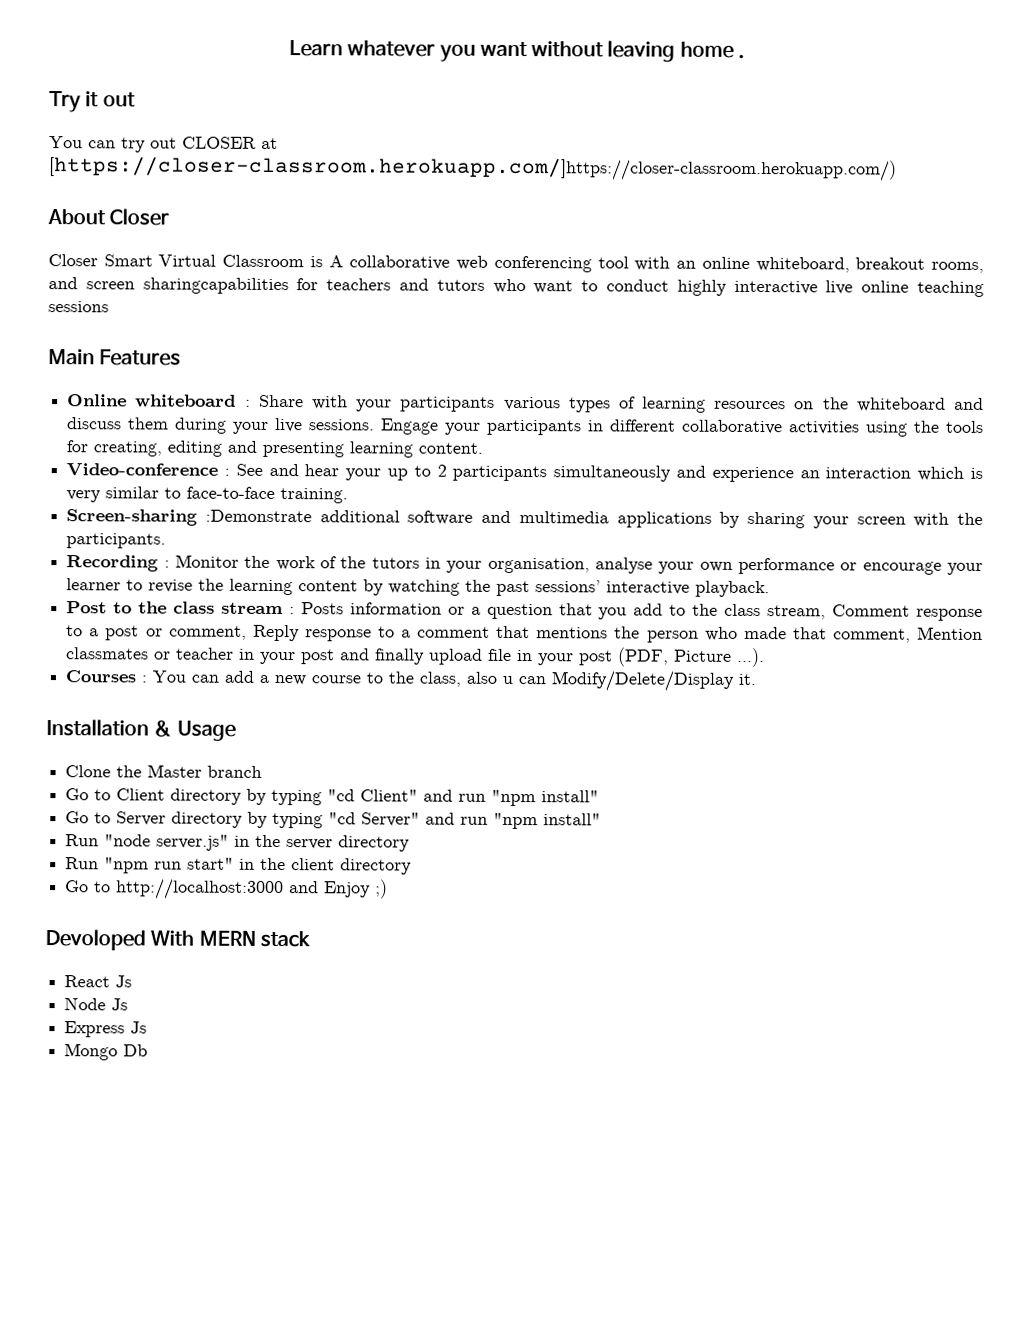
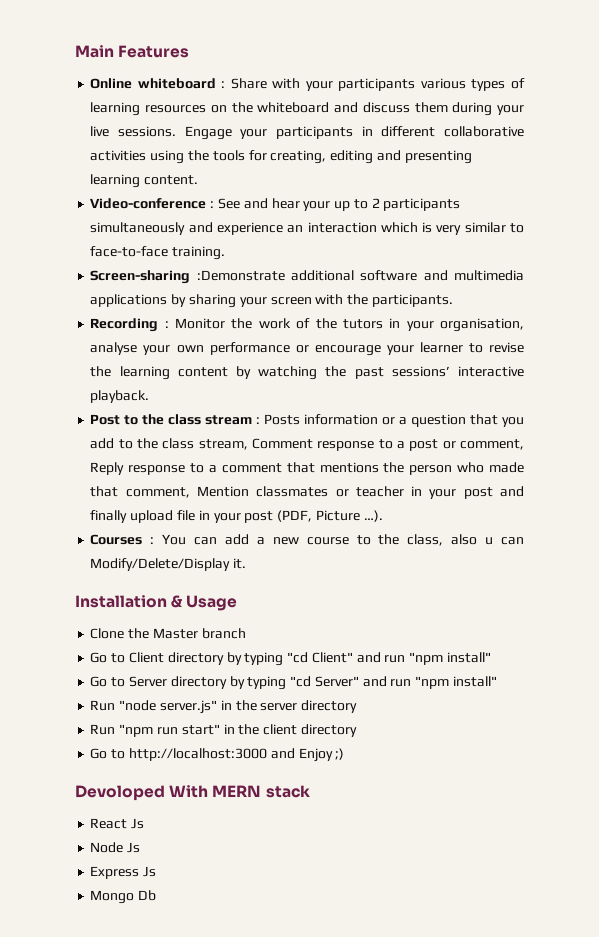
[289,40,745,62] [49,91,136,113] [49,136,278,153] [49,156,897,182] [47,208,170,226] [48,254,985,273] [48,277,984,297] [48,301,109,313] Learn whatever you want without leaving home . // Try it out // You can try out CLOSER at [https://closer-classroom.herokuapp.com/]https://closer-classroom.herokuapp.com/) // About Closer // Closer Smart Virtual Classroom is A collaborative web conferencing tool with an online whiteboard, breakout rooms, and screen sharingcapabilities for teachers and tutors who want to conduct highly interactive live online teaching sessions // -> (75, 51) none

